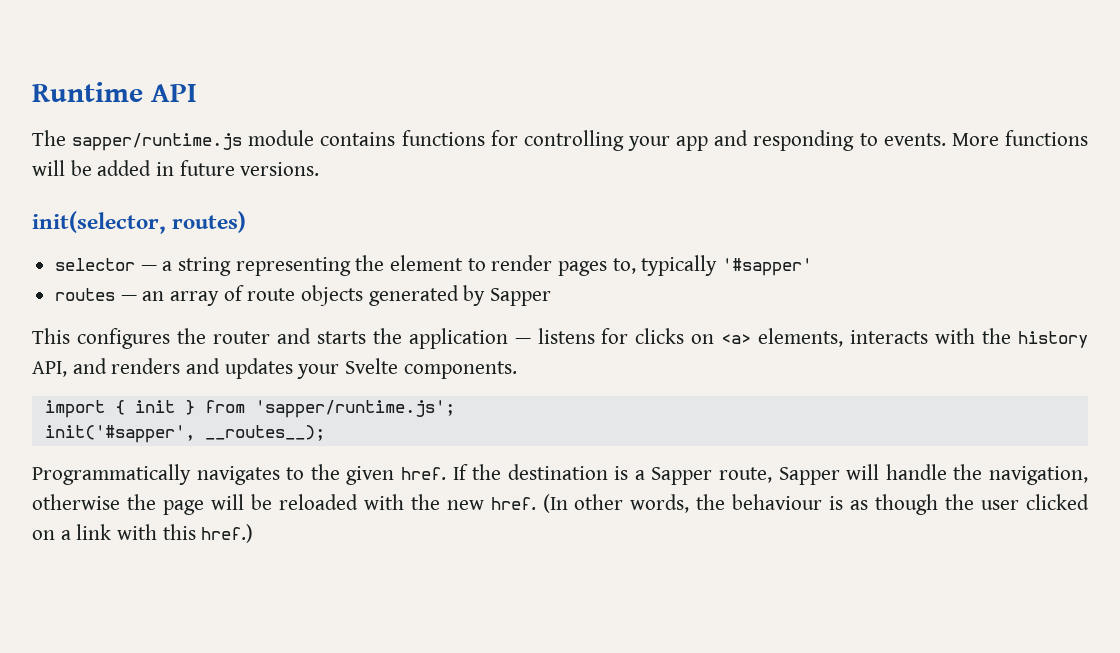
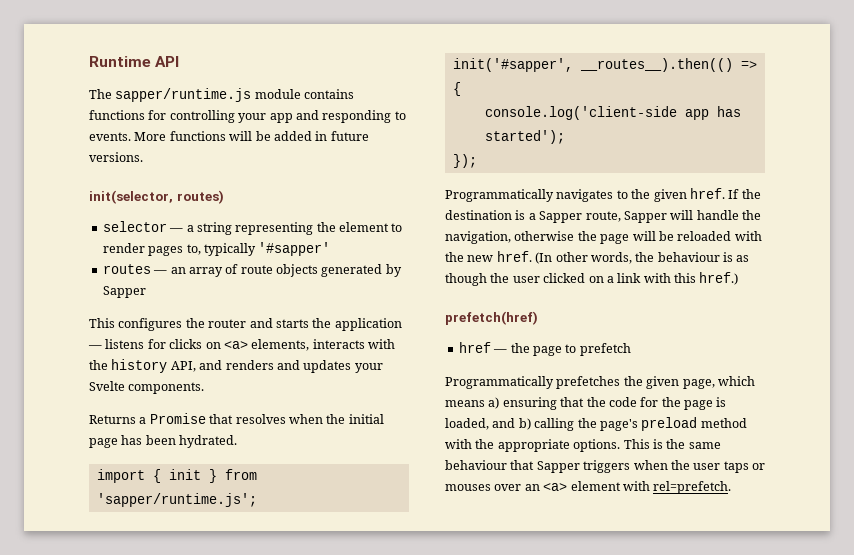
(517, 370) none -> [89,413,384,424] [89,435,238,448] // Returns a Promise that resolves when the initial page has been hydrated.
[204,425,325,441] __routes__); -> [579,58,757,72] [452,82,461,96] [484,106,741,120] [484,130,565,144] [452,154,477,168] __routes__).then(() => { // console.log('client-side app has started'); // });
(254, 533) none -> [445,311,538,325] [458,342,631,356] [445,376,755,389] [445,397,727,410] [445,417,747,431] [445,439,721,452] [445,460,765,473] [445,481,732,494] // prefetch(href) // href — the page to prefetch // Programmatically prefetches the given page, which means a) ensuring that the code for the page is loaded, and b) calling the page's preload method with the appropriate options. This is the same behaviour that Sapper triggers when the user taps or mouses over an <a> element with rel=prefetch.

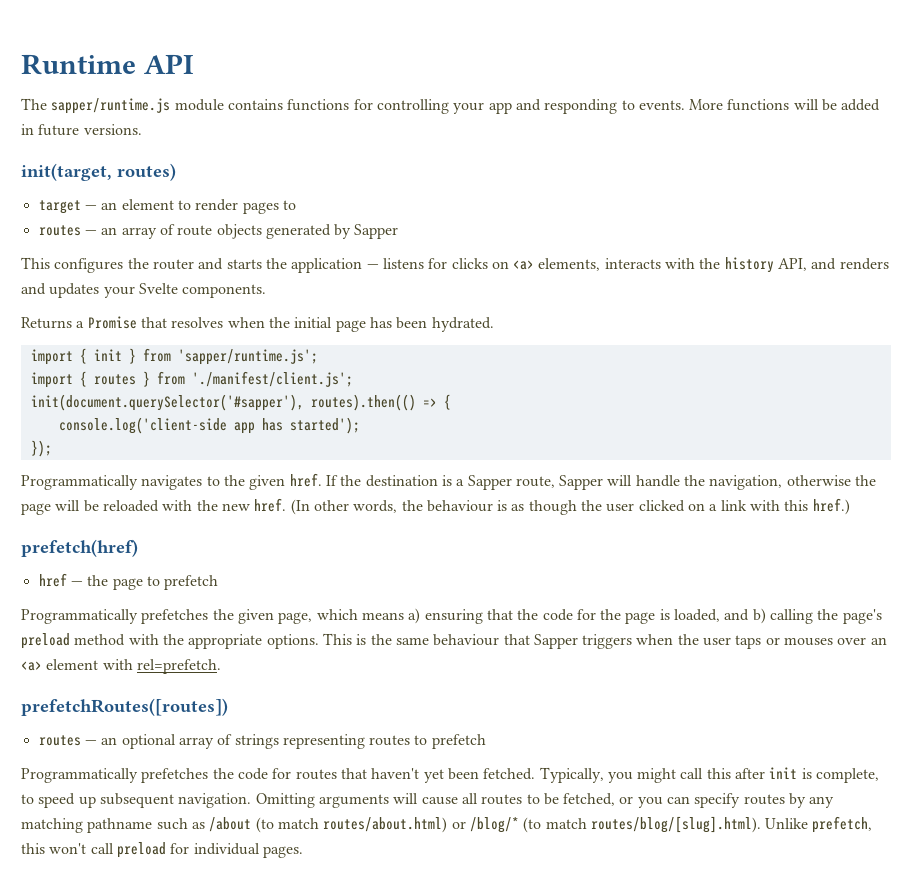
[89,190,173,204] init(selector, -> [21,163,112,181] init(target,
[102,221,336,235] selector — a string representing the -> [38,200,118,214] target — an
[186,242,331,256] to, typically '#sapper' -> [282,200,296,210] to
[452,58,733,72] init('#sapper', __routes__).then(() -> [30,371,353,388] [30,394,416,411] import { routes } from './manifest/client.js'; // init(document.querySelector('#sapper'), routes).then(()
(732, 487) none -> [21,698,228,716] [38,734,486,749] [21,767,880,783] [21,793,835,808] [21,816,873,833] [21,842,303,858] // prefetchRoutes([routes]) // routes — an optional array of strings representing routes to prefetch // Programmatically prefetches the code for routes that haven't yet been fetched. Typically, you might call this after init is complete, to speed up subsequent navigation. Omitting arguments will cause all routes to be fetched, or you can specify routes by any matching pathname such as /about (to match routes/about.html) or /blog/* (to match routes/blog/[slug].html). Unlike prefetch, this won't call preload for individual pages.

